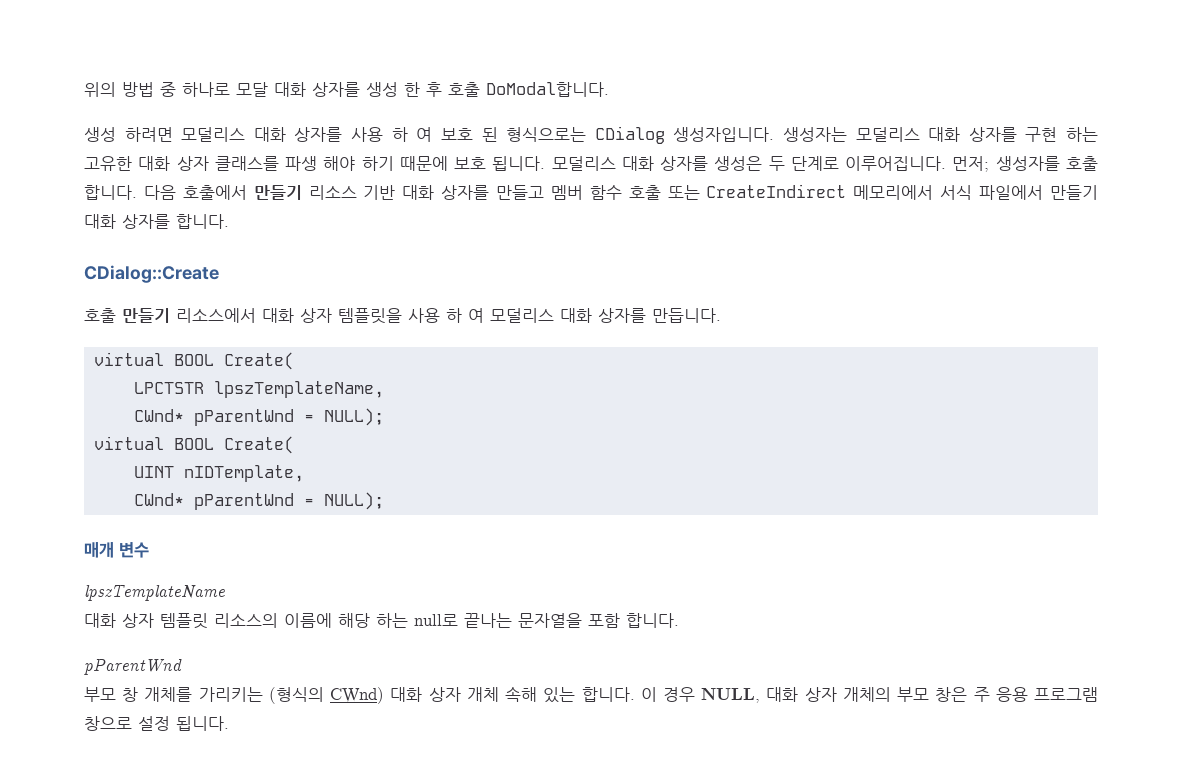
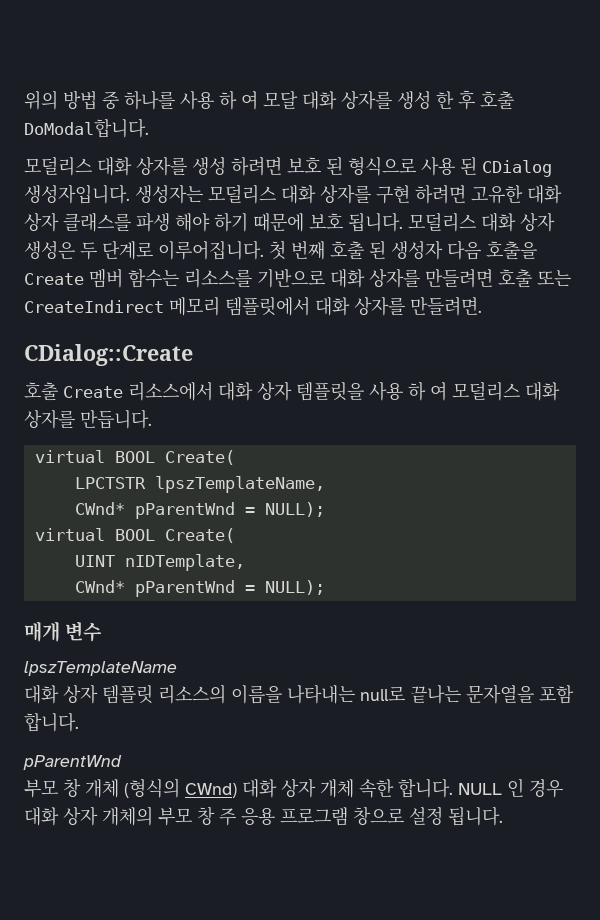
[182,82,230,97] 하나로 -> [124,91,258,110] 하나를 사용 하 여
[84,127,587,142] 생성 하려면 모덜리스 대화 상자를 사용 하 여 보호 된 형식으로는 -> [24,156,477,176] 모덜리스 대화 상자를 생성 하려면 보호 된 형식으로 사용 된
[1065,127,1098,142] 하는 -> [415,185,466,204] 하려면
[660,156,709,171] 상자를 -> [520,212,555,232] 상자
[952,156,1099,172] [84,184,1098,200] [84,214,229,229] 먼저; 생성자를 호출 합니다. 다음 호출에서 만들기 리소스 기반 대화 상자를 만들고 멤버 함수 호출 또는 CreateIndirect 메모리에서 서식 파일에서 만들기 대화 상자를 합니다. -> [269,240,537,260] [24,268,571,288] [24,296,482,316] 첫 번째 호출 된 생성자 다음 호출을 Create 멤버 함수는 리소스를 기반으로 대화 상자를 만들려면 호출 또는 CreateIndirect 메모리 템플릿에서 대화 상자를 만들려면.
[122,308,170,323] 만들기 -> [63,386,123,398] Create
[284,613,408,628] 이름에 해당 하는 -> [231,684,355,704] 이름을 나타내는
[144,687,263,702] 개체를 가리키는 -> [85,779,119,798] 개체
[505,686,761,703] 속해 있는 합니다. 이 경우 NULL, -> [359,778,563,798] 속한 합니다. NULL 인 경우
[935,687,968,702] 창은 -> [197,806,215,826] 창

